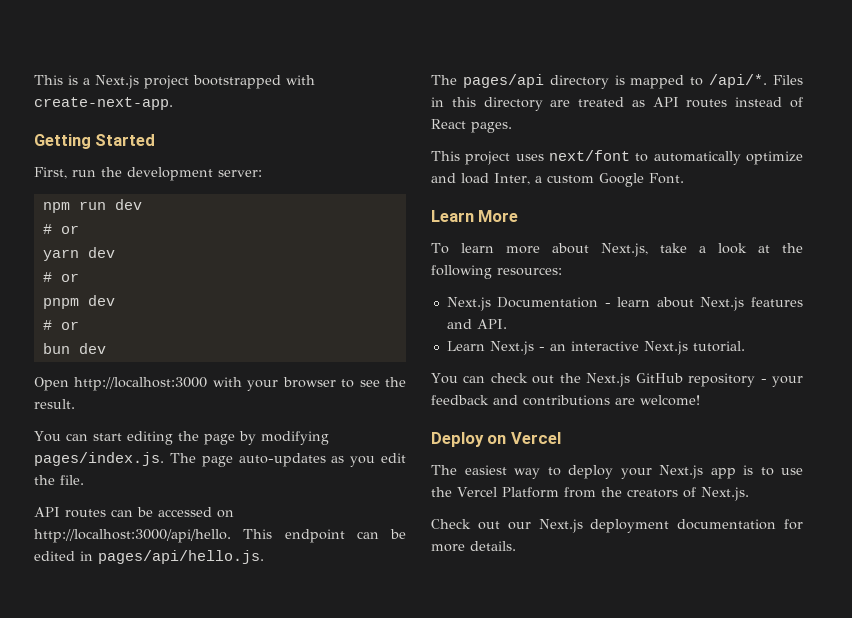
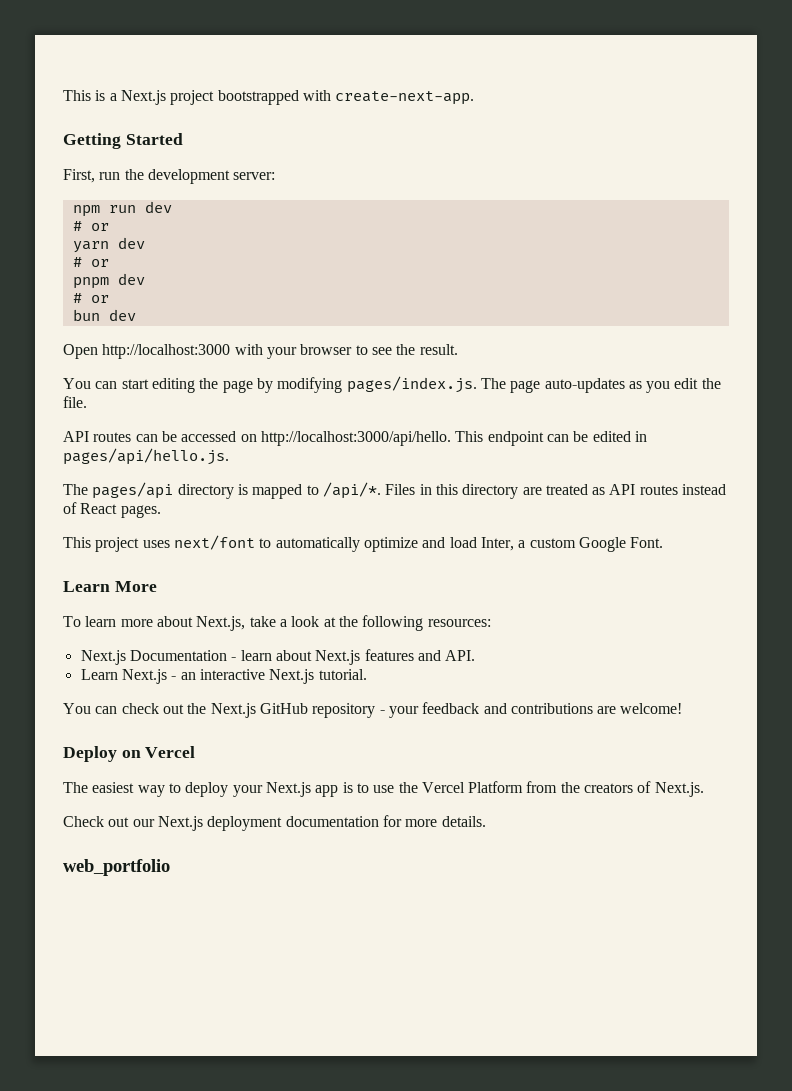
(516, 546) none -> [63,859,170,876] // web_portfolio

